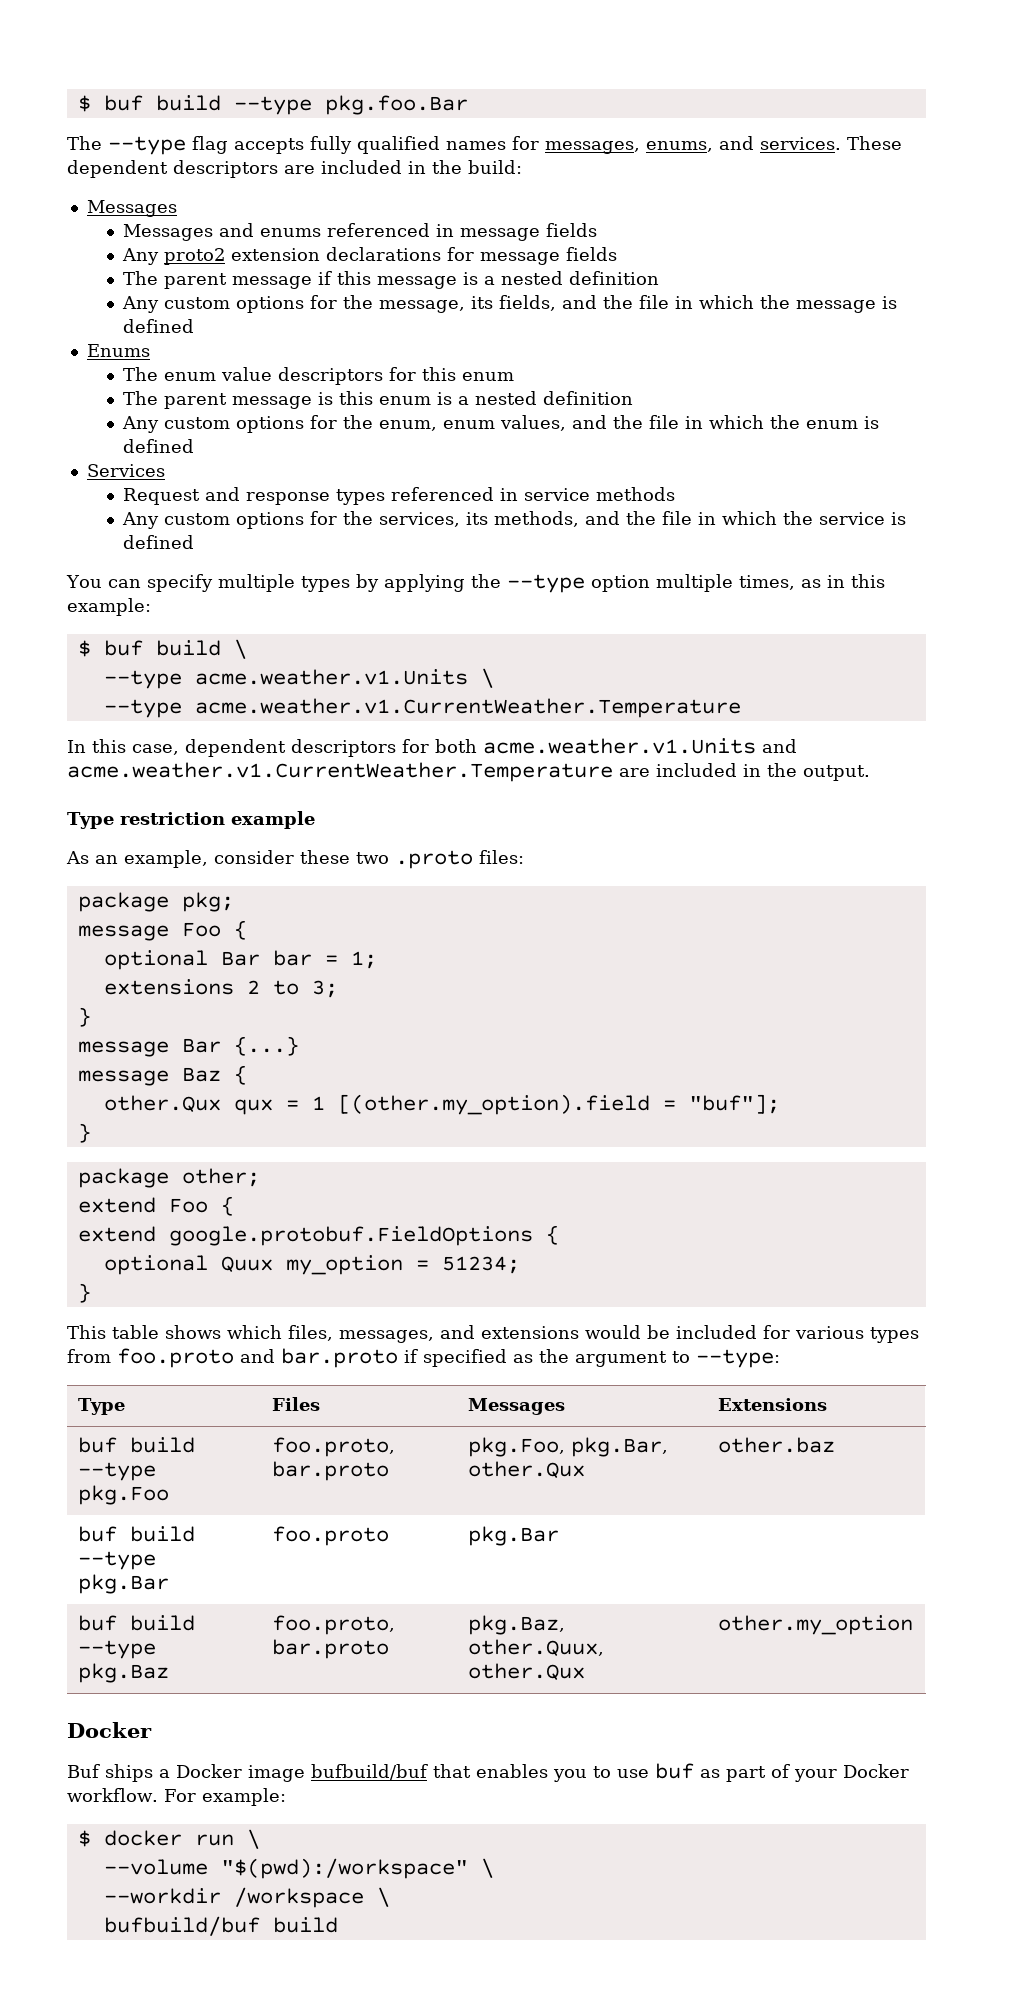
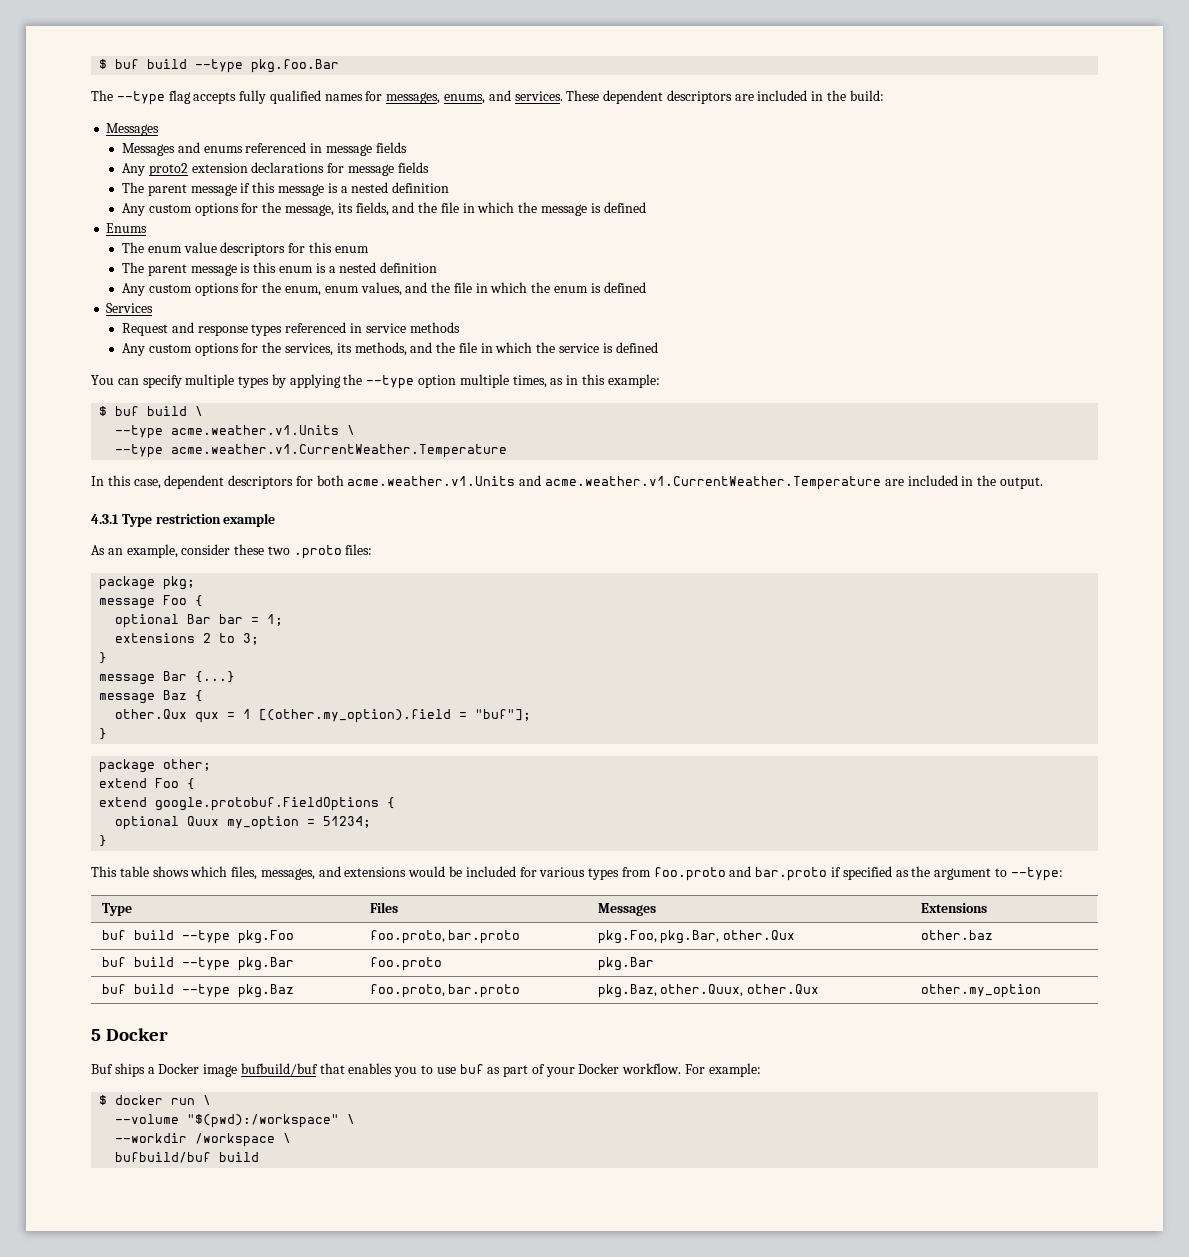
(870, 773) none -> [91,514,119,524] 4.3.1
(913, 1625) none -> [91,1029,101,1041] 5

